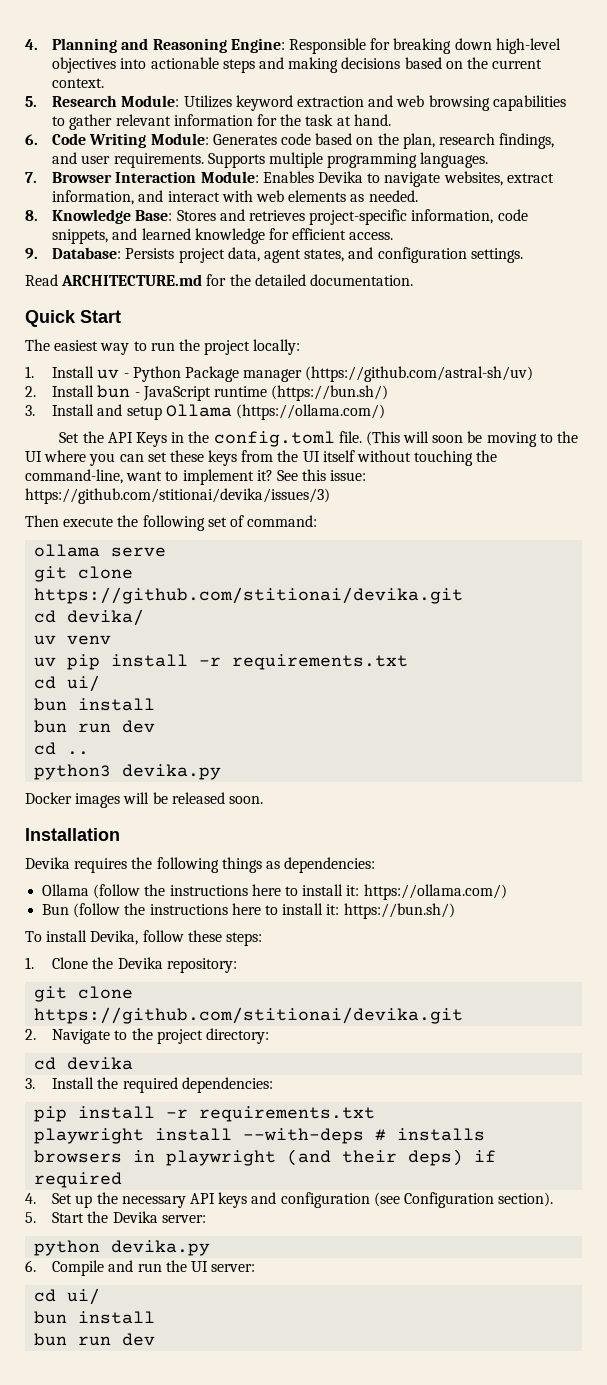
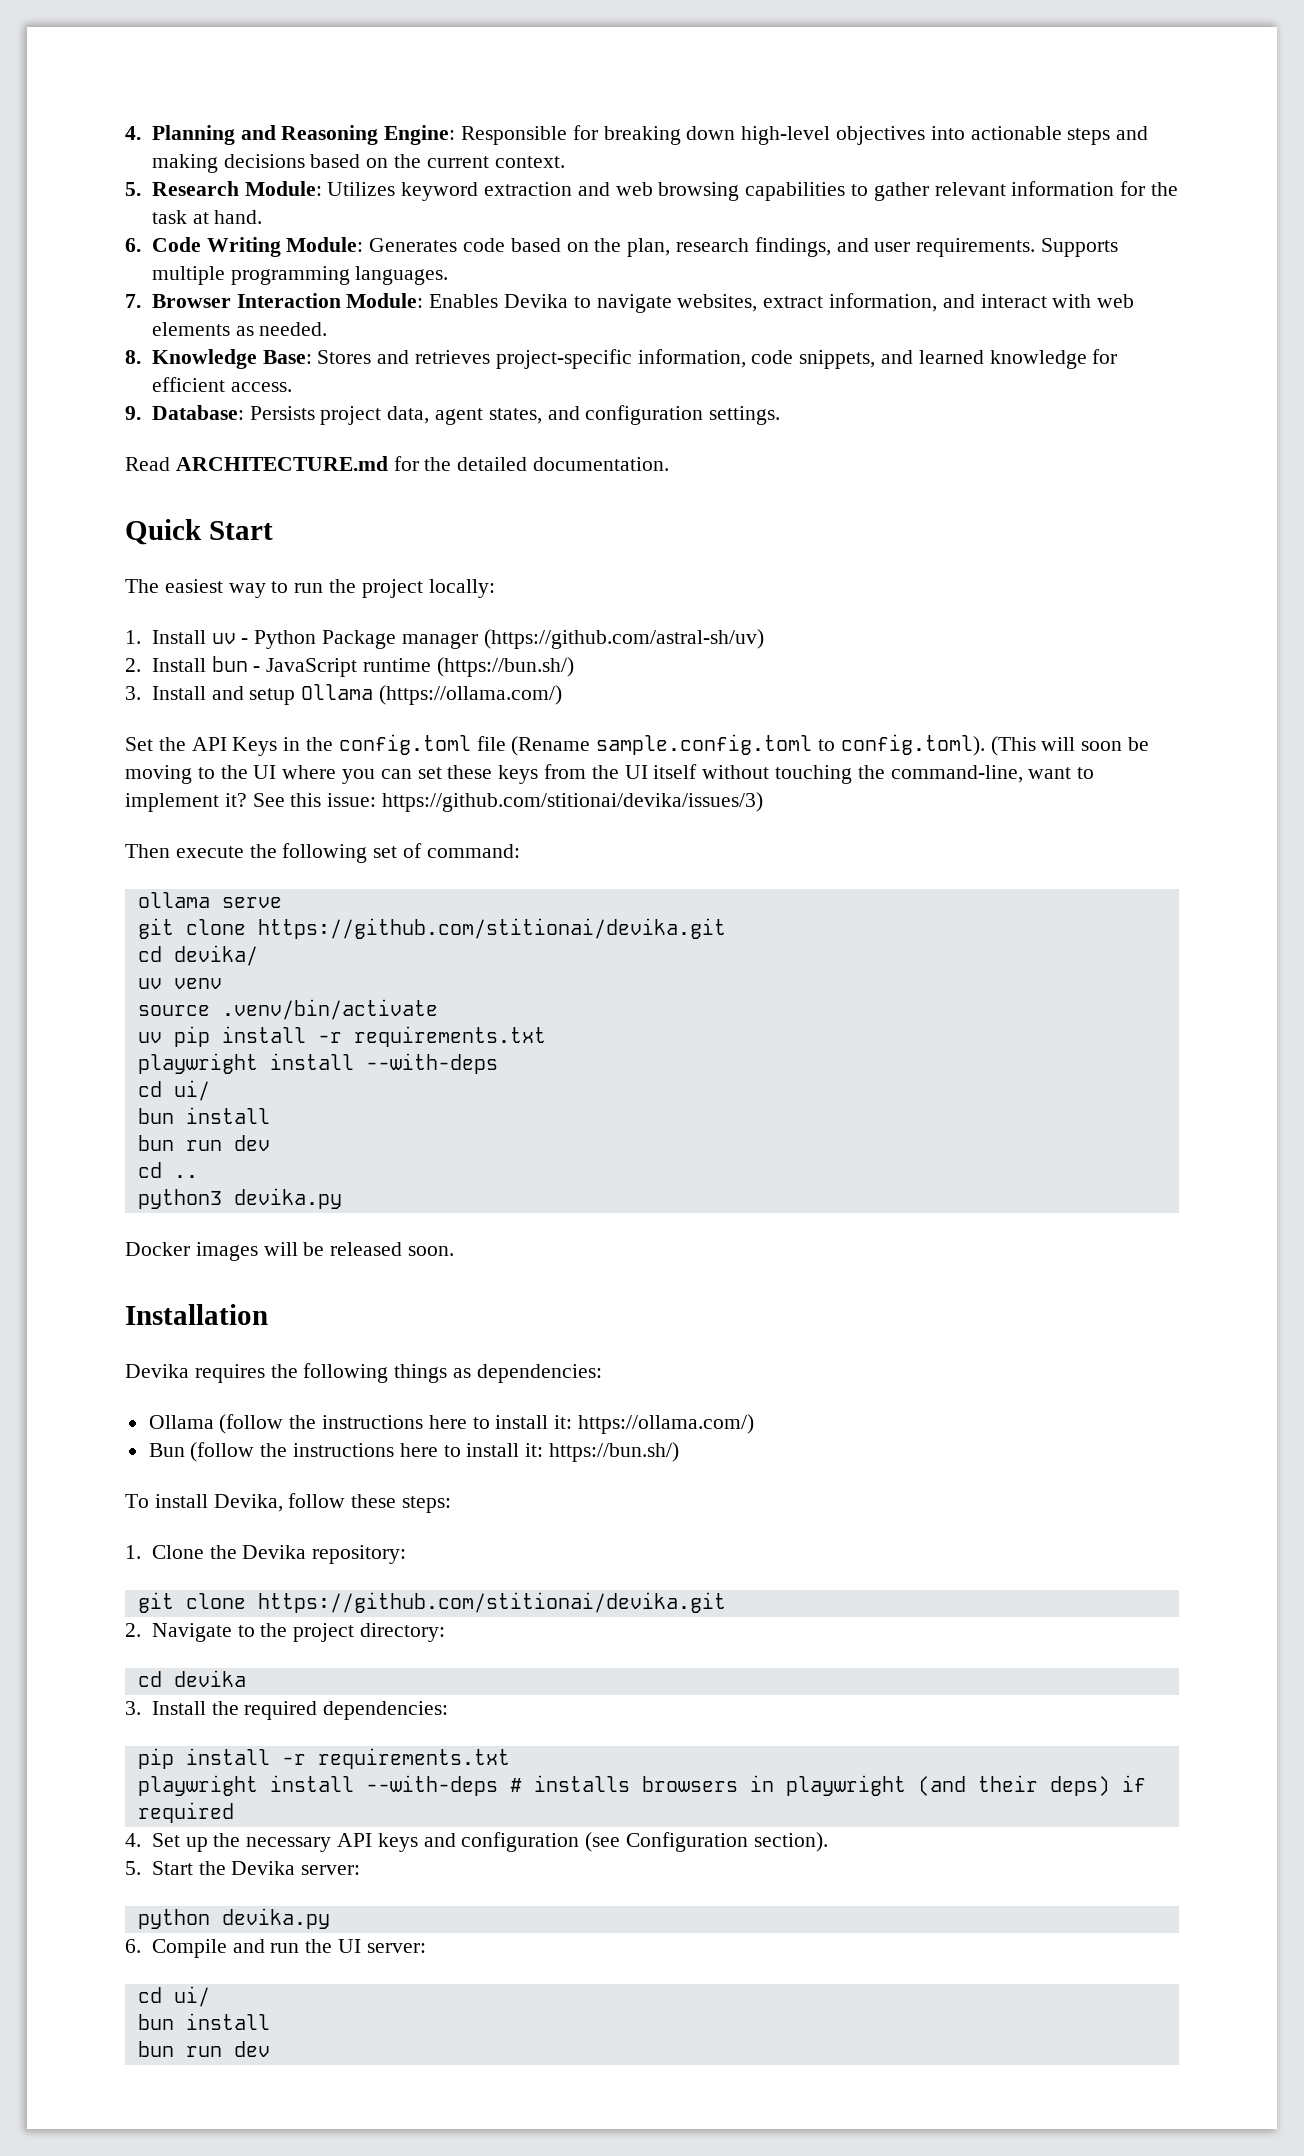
[338,431,362,443] file. -> [476,734,985,756] file (Rename sample.config.toml to config.toml).
(112, 640) none -> [137,999,438,1020] // source .venv/bin/activate
(409, 662) none -> [137,1053,498,1074] // playwright install --with-deps

